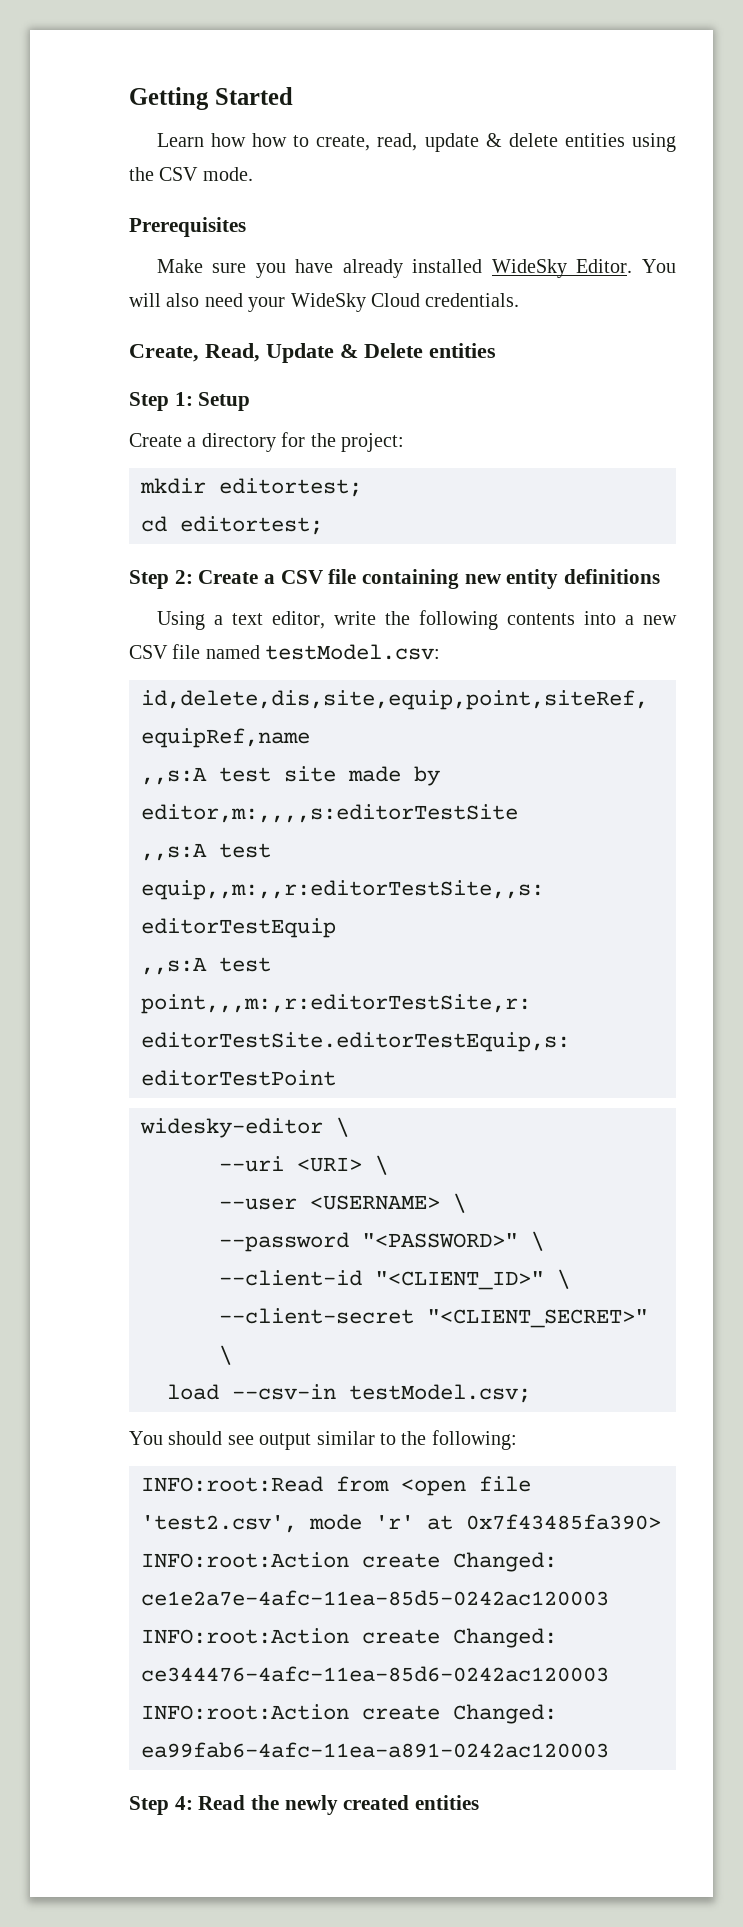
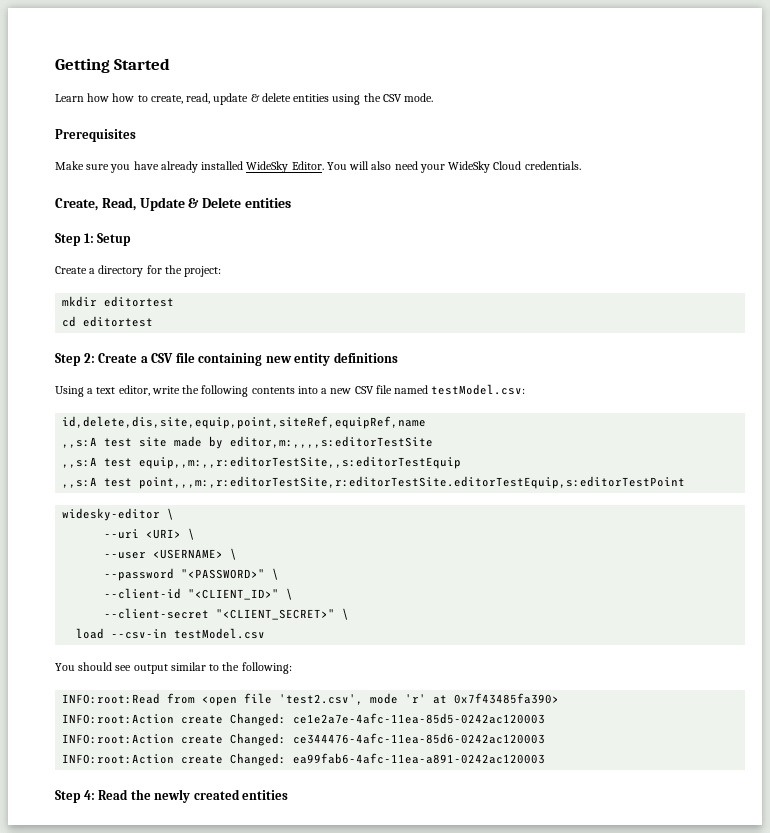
[219,478,362,497] editortest; -> [104,296,175,307] editortest
[180,516,323,535] editortest; -> [83,316,154,327] editortest
[349,1384,531,1403] testModel.csv; -> [174,628,266,639] testModel.csv

